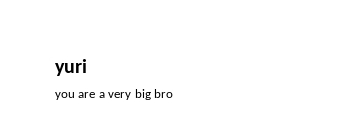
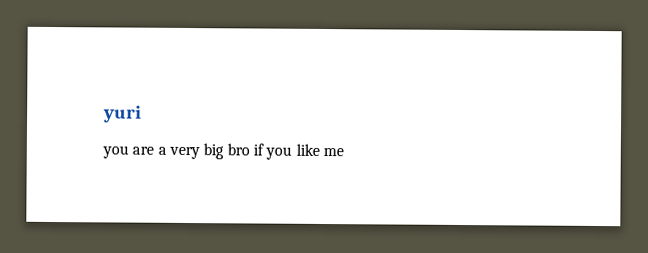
(173, 93) none -> [252,143,344,160] if you like me

